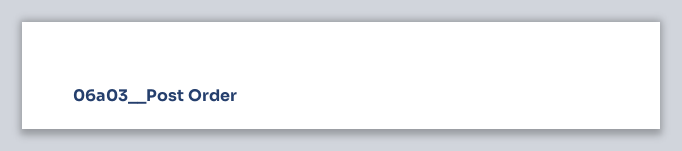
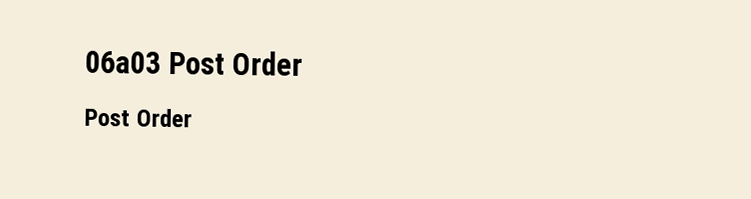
[73,88,238,104] 06a03__Post Order -> [85,50,304,76] [84,108,192,128] 06a03 Post Order // Post Order

